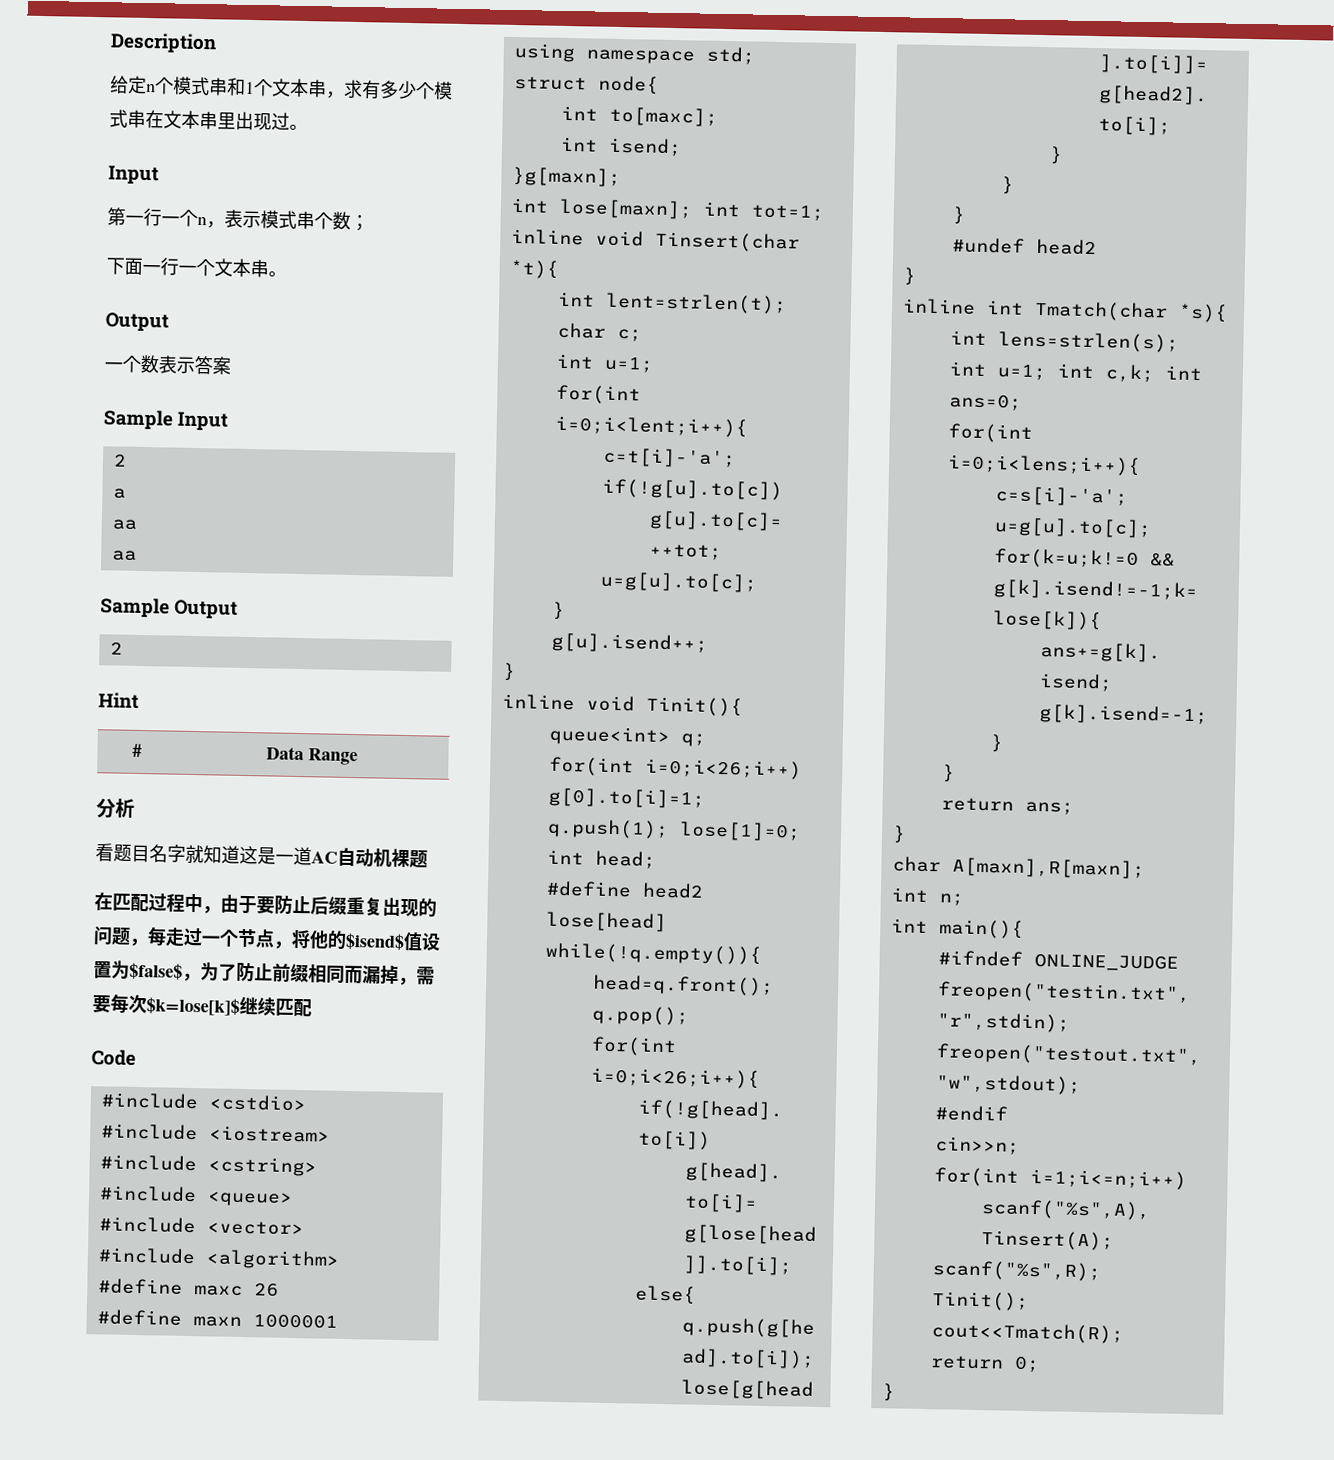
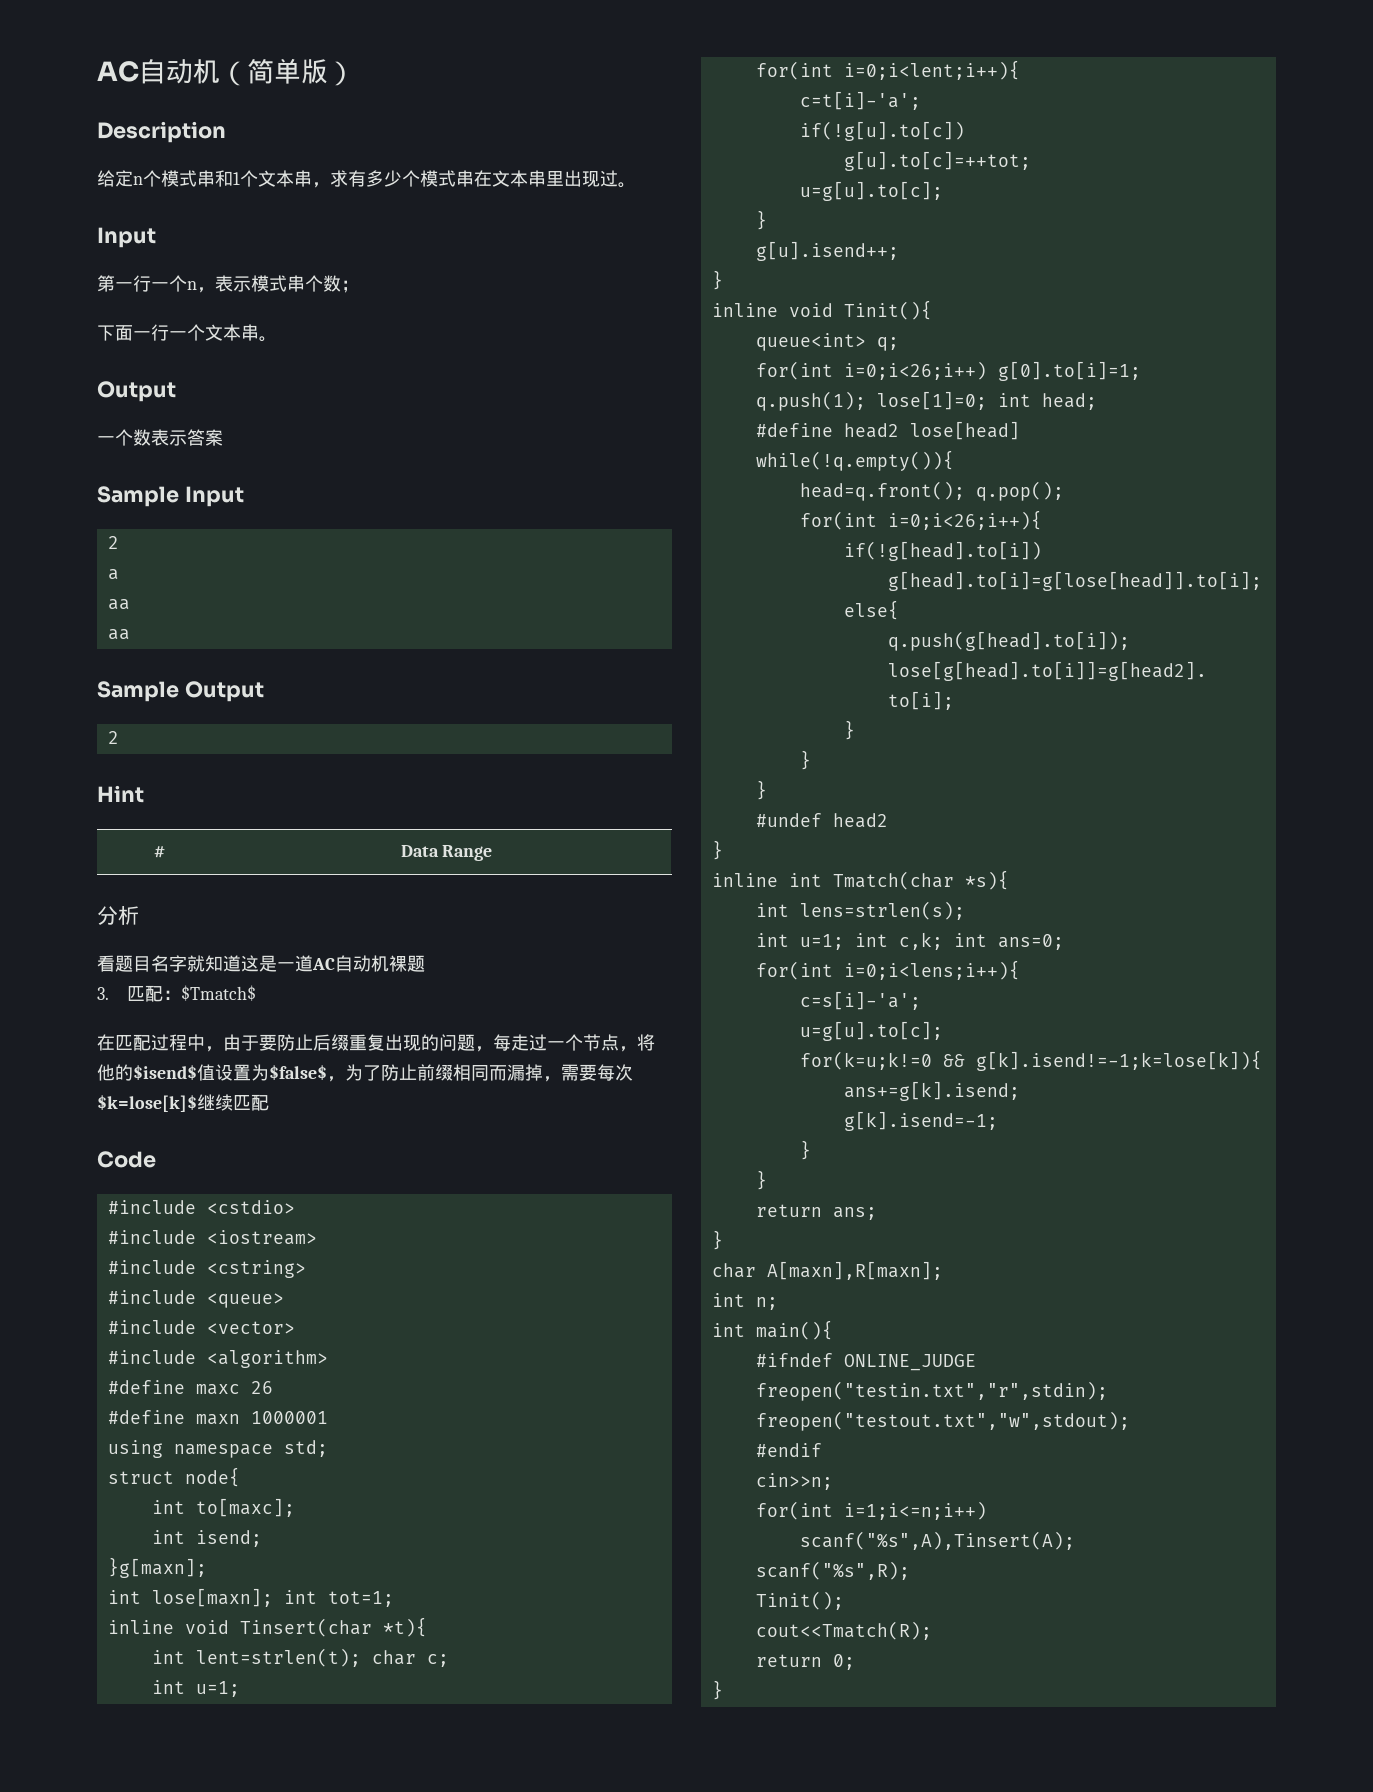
(110, 43) none -> [97,58,355,86] AC自动机（简单版） //
(428, 859) none -> [97,985,257,1002] // 3.匹配：$Tmatch$

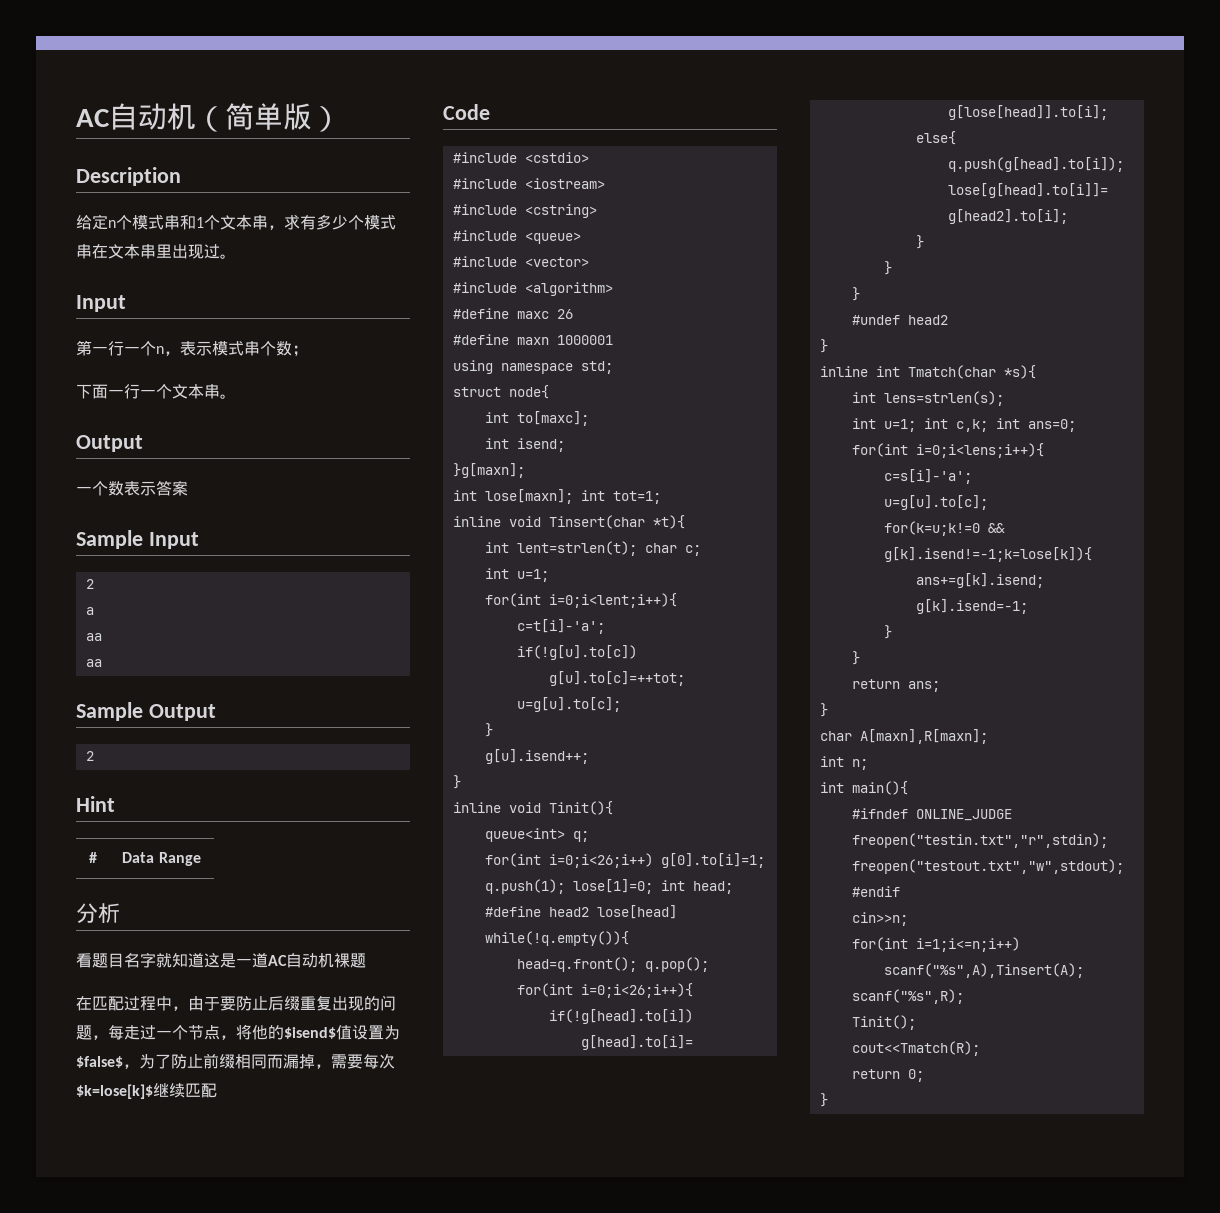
[97,985,257,1002] // 3.匹配：$Tmatch$ -> (366, 960) none

